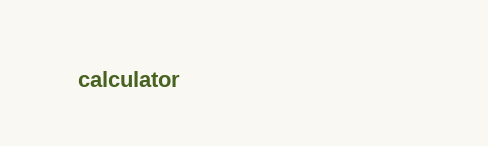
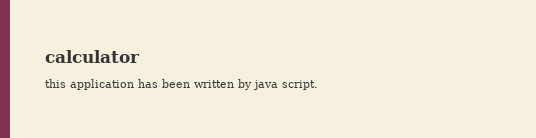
(180, 79) none -> [45,79,318,90] // this application has been written by java script.

